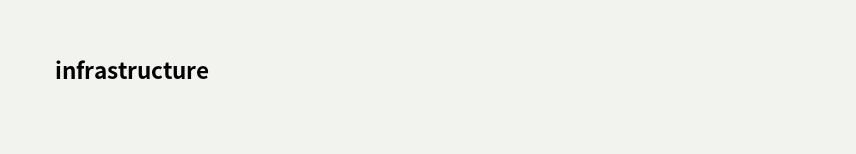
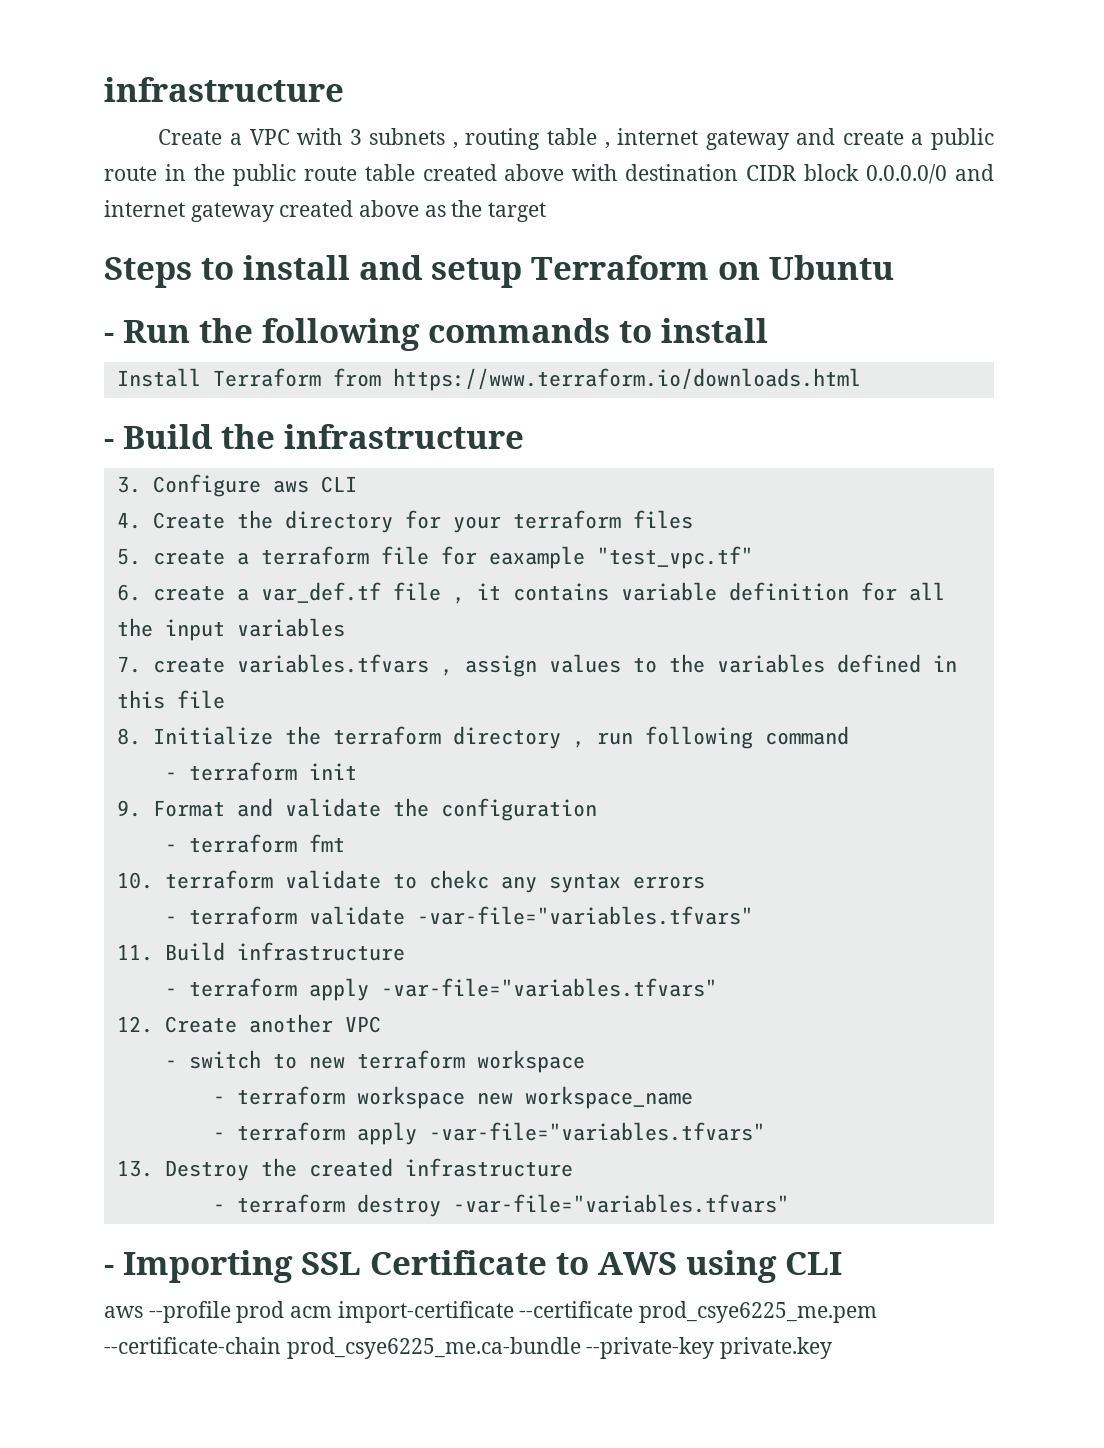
[55,60,209,79] infrastructure -> [104,77,344,102] [158,128,994,150] [104,164,994,186] [104,200,547,222] [104,255,894,288] [104,318,768,351] [116,368,861,391] [104,424,524,449] [116,474,357,497] [116,510,693,533] [116,546,753,569] [116,582,945,604] [116,618,345,641] [116,654,957,677] [116,690,225,709] [116,726,849,749] [164,762,357,781] [116,798,597,821] [164,834,345,853] [116,870,705,893] [164,906,753,925] [116,942,405,961] [164,978,717,1001] [116,1014,381,1033] [164,1050,585,1073] [212,1086,693,1109] [212,1122,765,1145] [116,1158,573,1181] [212,1194,789,1217] [104,1250,842,1283] [104,1301,878,1323] [104,1337,833,1359] infrastructure // Create a VPC with 3 subnets , routing table , internet gateway and create a public route in the public route table created above with destination CIDR block 0.0.0.0/0 and internet gateway created above as the target // Steps to install and setup Terraform on Ubuntu // - Run the following commands to install // Install Terraform from https://www.terraform.io/downloads.html // - Build the infrastructure // 3. Configure aws CLI // 4. Create the directory for your terraform files // 5. create a terraform file for eaxample "test_vpc.tf" // 6. create a var_def.tf file , it contains variable definition for all the input variables // 7. create variables.tfvars , assign values to the variables defined in this file // 8. Initialize the terraform directory , run following command // - terraform init // 9. Format and validate the configuration // - terraform fmt // 10. terraform validate to chekc any syntax errors // - terraform validate -var-file="variables.tfvars" // 11. Build infrastructure // - terraform apply -var-file="variables.tfvars" // 12. Create another VPC // - switch to new terraform workspace // - terraform workspace new workspace_name // - terraform apply -var-file="variables.tfvars" // 13. Destroy the created infrastructure // - terraform destroy -var-file="variables.tfvars" // - Importing SSL Certificate to AWS using CLI // aws --profile prod acm import-certificate --certificate prod_csye6225_me.pem --certificate-chain prod_csye6225_me.ca-bundle --private-key private.key

